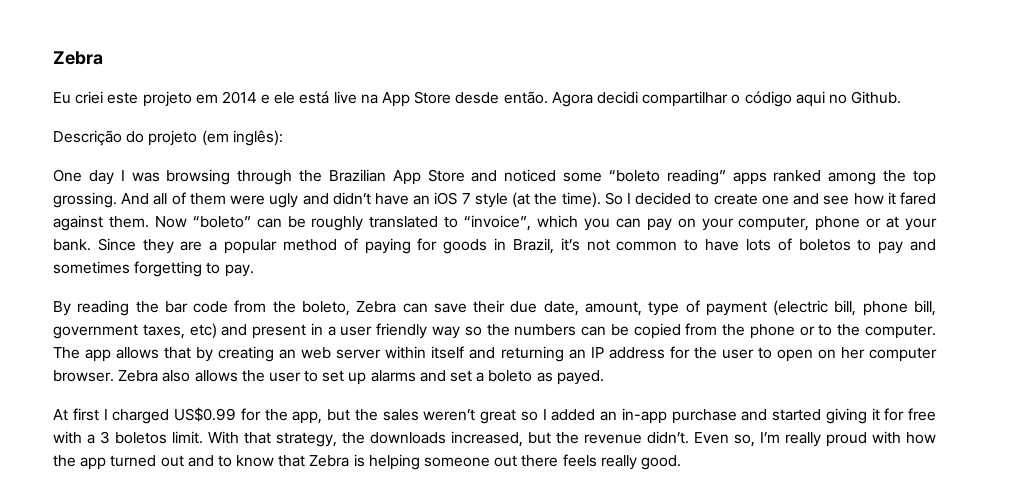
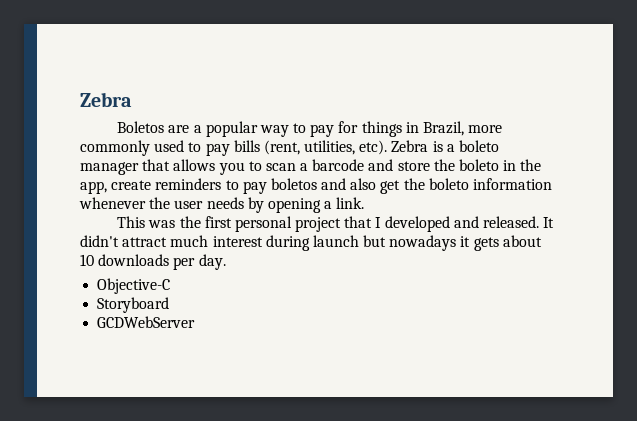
[53,91,902,107] [53,130,283,146] [53,169,937,185] [53,192,936,208] [53,215,937,231] [53,238,937,254] [53,261,254,277] [53,300,937,316] [53,323,936,339] [53,346,937,362] [53,370,604,385] [53,407,936,424] [53,431,936,447] [53,454,681,470] Eu criei este projeto em 2014 e ele está live na App Store desde então. Agora decidi compartilhar o código aqui no Github. // Descrição do projeto (em inglês): // One day I was browsing through the Brazilian App Store and noticed some “boleto reading” apps ranked among the top grossing. And all of them were ugly and didn’t have an iOS 7 style (at the time). So I decided to create one and see how it fared against them. Now “boleto” can be roughly translated to “invoice”, which you can pay on your computer, phone or at your bank. Since they are a popular method of paying for goods in Brazil, it’s not common to have lots of boletos to pay and sometimes forgetting to pay. // By reading the bar code from the boleto, Zebra can save their due date, amount, type of payment (electric bill, phone bill, government taxes, etc) and present in a user friendly way so the numbers can be copied from the phone or to the computer. The app allows that by creating an web server within itself and returning an IP address for the user to open on her computer browser. Zebra also allows the user to set up alarms and set a boleto as payed. // At first I charged US$0.99 for the app, but the sales weren’t great so I added an in-app purchase and started giving it for free with a 3 boletos limit. With that strategy, the downloads increased, but the revenue didn’t. Even so, I’m really proud with how the app turned out and to know that Zebra is helping someone out there feels really good. -> [117,121,503,137] [80,140,500,156] [80,159,542,175] [80,178,553,194] [79,197,365,213] [117,216,555,232] [80,235,542,251] [80,254,226,270] [97,278,171,294] [97,297,170,313] [97,316,196,328] Boletos are a popular way to pay for things in Brazil, more commonly used to pay bills (rent, utilities, etc). Zebra is a boleto manager that allows you to scan a barcode and store the boleto in the app, create reminders to pay boletos and also get the boleto information whenever the user needs by opening a link. // This was the first personal project that I developed and released. It didn't attract much interest during launch but nowadays it gets about 10 downloads per day. // Objective-C // Storyboard // GCDWebServer

